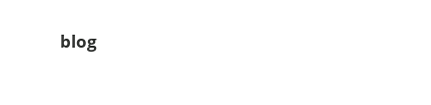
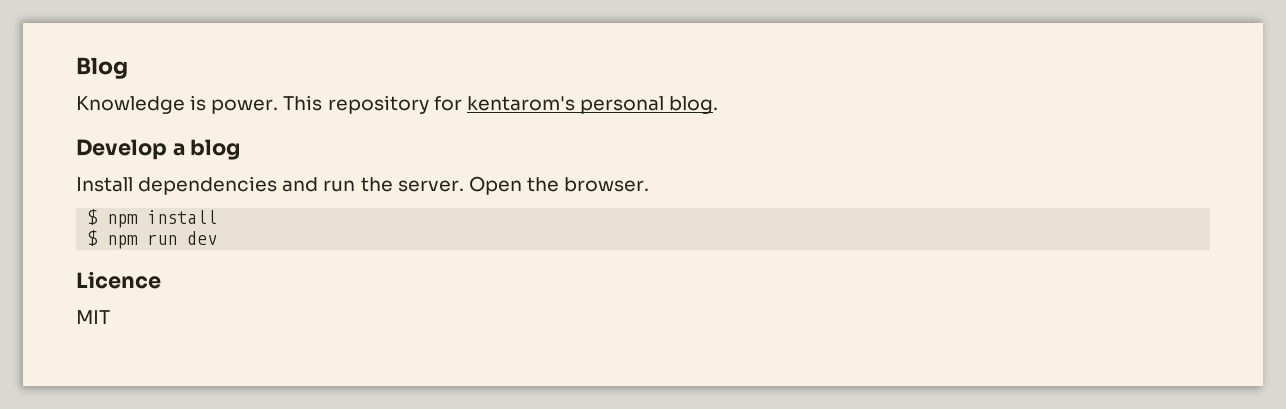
[60,34,98,52] blog -> [76,57,128,79] [76,95,719,114] [76,139,241,160] [76,176,650,195] [87,209,218,228] [87,230,218,249] [76,271,161,289] [76,310,110,324] Blog // Knowledge is power. This repository for kentarom's personal blog. // Develop a blog // Install dependencies and run the server. Open the browser. // $ npm install // $ npm run dev // Licence // MIT

